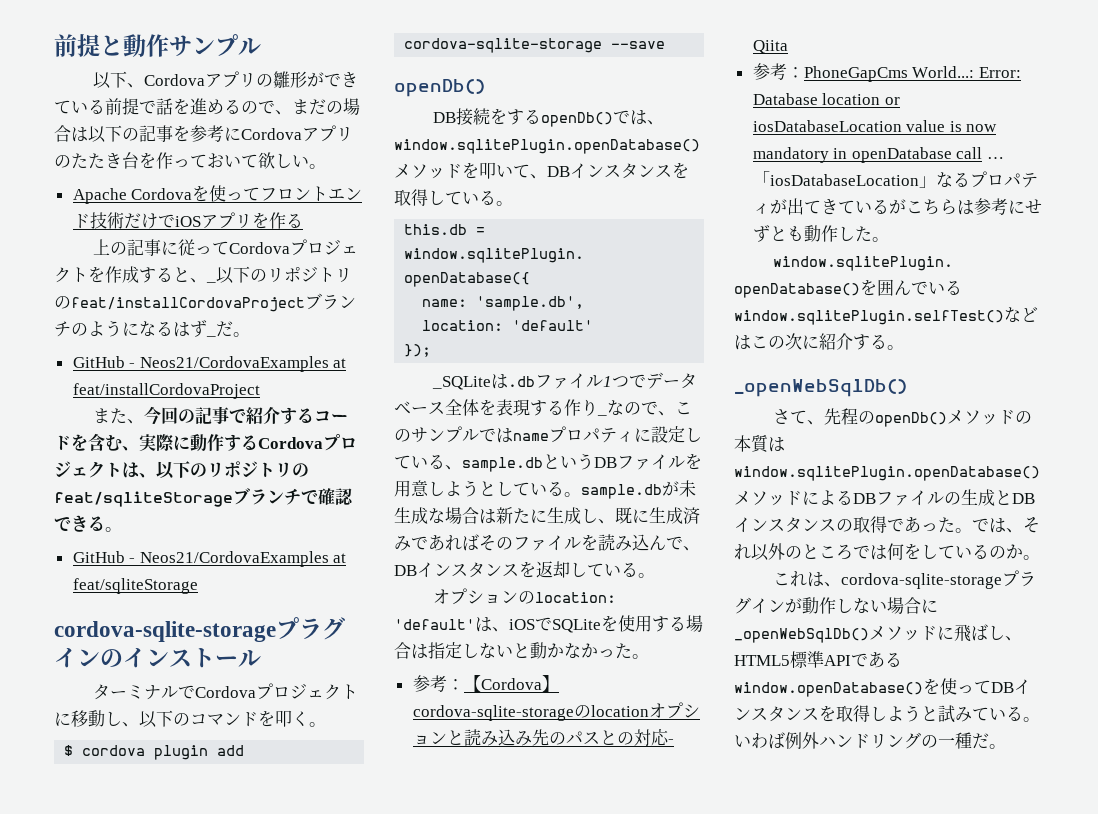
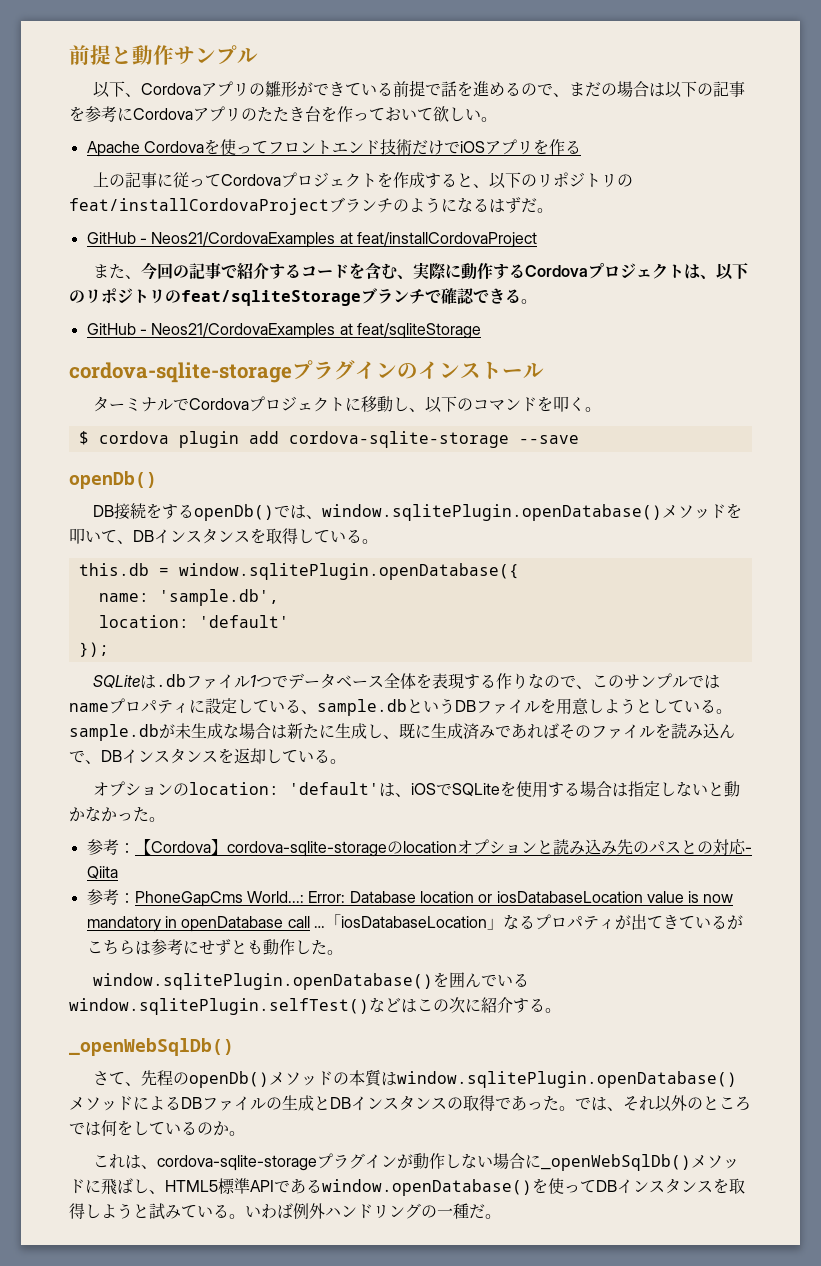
[206,281,216,283] _ -> (489, 186) none
[206,335,216,337] _ -> (521, 205) none
[431,376,491,390] _SQLite -> [92,675,140,688] SQLite
[597,414,607,416] _ -> (528, 681) none

